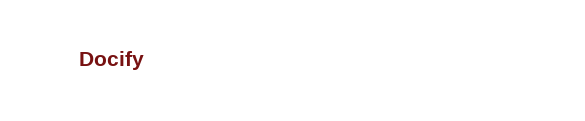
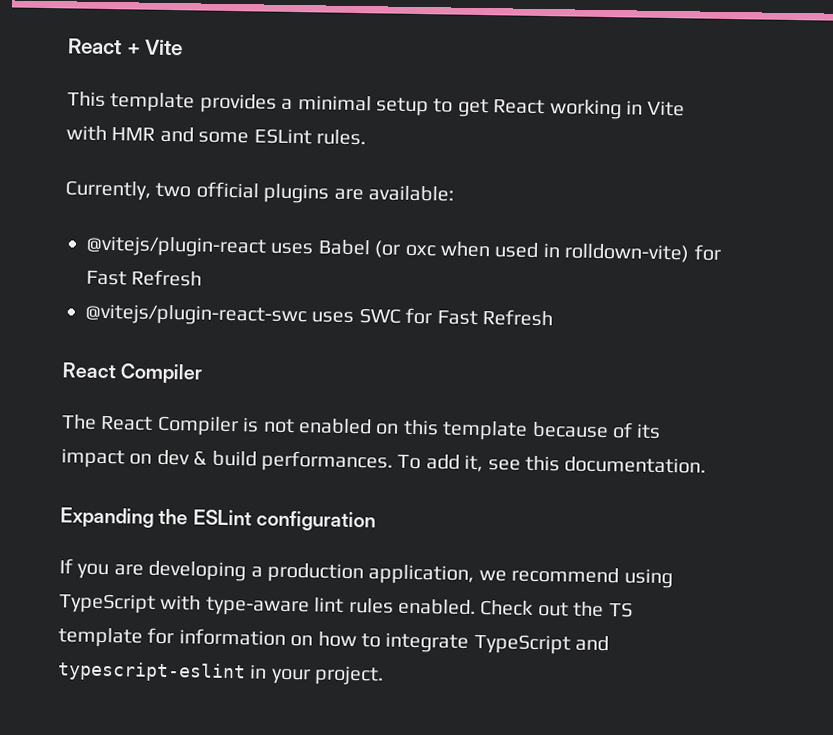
[79,51,144,70] Docify -> [67,38,184,56] [67,91,686,120] [66,125,366,146] [65,180,454,204] [86,235,722,263] [86,269,203,287] [85,303,553,327] [62,362,204,384] [61,414,662,441] [61,448,707,474] [60,507,376,532] [59,558,673,589] [59,593,633,618] [58,627,610,655] [57,661,385,686] React + Vite // This template provides a minimal setup to get React working in Vite with HMR and some ESLint rules. // Currently, two official plugins are available: // @vitejs/plugin-react uses Babel (or oxc when used in rolldown-vite) for Fast Refresh // @vitejs/plugin-react-swc uses SWC for Fast Refresh // React Compiler // The React Compiler is not enabled on this template because of its impact on dev & build performances. To add it, see this documentation. // Expanding the ESLint configuration // If you are developing a production application, we recommend using TypeScript with type-aware lint rules enabled. Check out the TS template for information on how to integrate TypeScript and typescript-eslint in your project.

